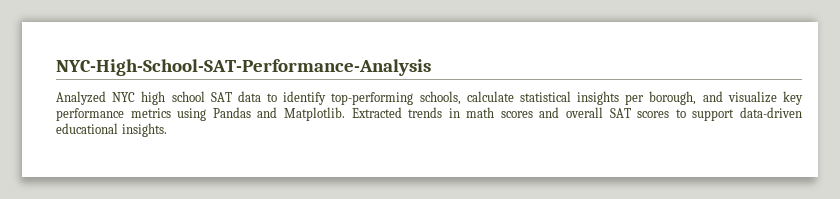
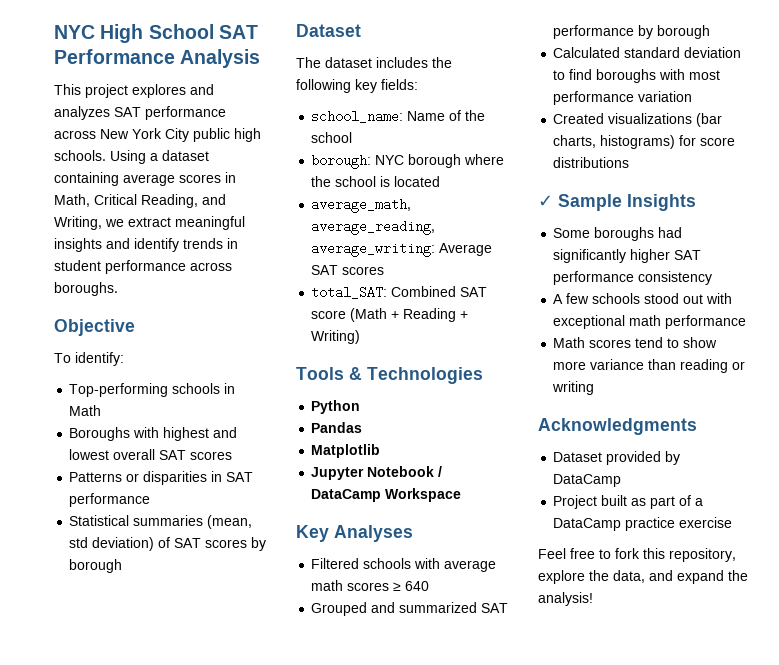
[56,59,431,76] [56,91,803,105] [56,107,803,121] [56,123,167,137] NYC-High-School-SAT-Performance-Analysis // Analyzed NYC high school SAT data to identify top-performing schools, calculate statistical insights per borough, and visualize key performance metrics using Pandas and Matplotlib. Extracted trends in math scores and overall SAT scores to support data-driven educational insights. -> [54,24,258,43] [54,49,261,68] [54,84,214,98] [54,106,226,120] [54,128,261,142] [54,150,209,164] [54,172,236,186] [54,194,226,208] [54,216,245,230] [54,238,238,252] [54,260,232,274] [54,282,118,296] [54,319,135,336] [54,352,124,366] [69,383,236,397] [69,405,102,416] [69,427,238,441] [69,449,233,460] [69,471,254,485] [69,493,151,507] [69,515,253,529] [69,537,267,551] [69,559,123,573] [296,24,361,37] [296,57,452,68] [296,79,418,93] [311,110,486,123] [311,132,353,143] [311,154,505,169] [311,176,441,187] [311,198,412,213] [311,220,436,235] [311,242,493,257] [311,265,385,275] [311,286,488,299] [311,308,469,322] [311,330,361,344] [296,367,483,384] [311,400,361,414] [311,422,363,433] [311,444,381,458] [311,466,443,480] [311,488,462,502] [296,525,413,542] [311,558,497,572] [311,580,430,591] [311,602,509,616] [553,25,711,39] [553,47,742,58] [553,69,721,83] [553,91,693,105] [553,113,723,127] [553,135,736,149] [553,157,630,168] [538,194,696,211] [553,227,683,241] [553,249,702,263] [553,271,713,285] [553,293,733,304] [553,315,747,329] [553,337,718,348] [553,359,746,373] [552,381,595,395] [538,418,697,435] [553,451,681,465] [553,474,622,487] [553,495,704,509] [553,517,733,531] [538,548,736,562] [538,570,748,584] [538,592,593,606] NYC High School SAT Performance Analysis // This project explores and analyzes SAT performance across New York City public high schools. Using a dataset containing average scores in Math, Critical Reading, and Writing, we extract meaningful insights and identify trends in student performance across boroughs. // Objective // To identify: // Top-performing schools in Math // Boroughs with highest and lowest overall SAT scores // Patterns or disparities in SAT performance // Statistical summaries (mean, std deviation) of SAT scores by borough // Dataset // The dataset includes the following key fields: // school_name: Name of the school // borough: NYC borough where the school is located // average_math, average_reading, average_writing: Average SAT scores // total_SAT: Combined SAT score (Math + Reading + Writing) // Tools & Technologies // Python // Pandas // Matplotlib // Jupyter Notebook / DataCamp Workspace // Key Analyses // Filtered schools with average math scores ≥ 640 // Grouped and summarized SAT performance by borough // Calculated standard deviation to find boroughs with most performance variation // Created visualizations (bar charts, histograms) for score distributions // ✓ Sample Insights // Some boroughs had significantly higher SAT performance consistency // A few schools stood out with exceptional math performance // Math scores tend to show more variance than reading or writing // Acknowledgments // Dataset provided by DataCamp // Project built as part of a DataCamp practice exercise // Feel free to fork this repository, explore the data, and expand the analysis!

